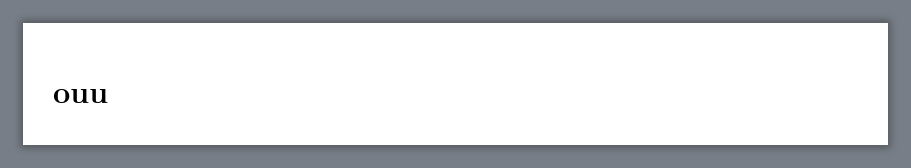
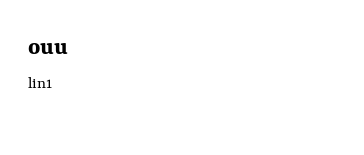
(108, 96) none -> [28,77,52,88] // lin1

